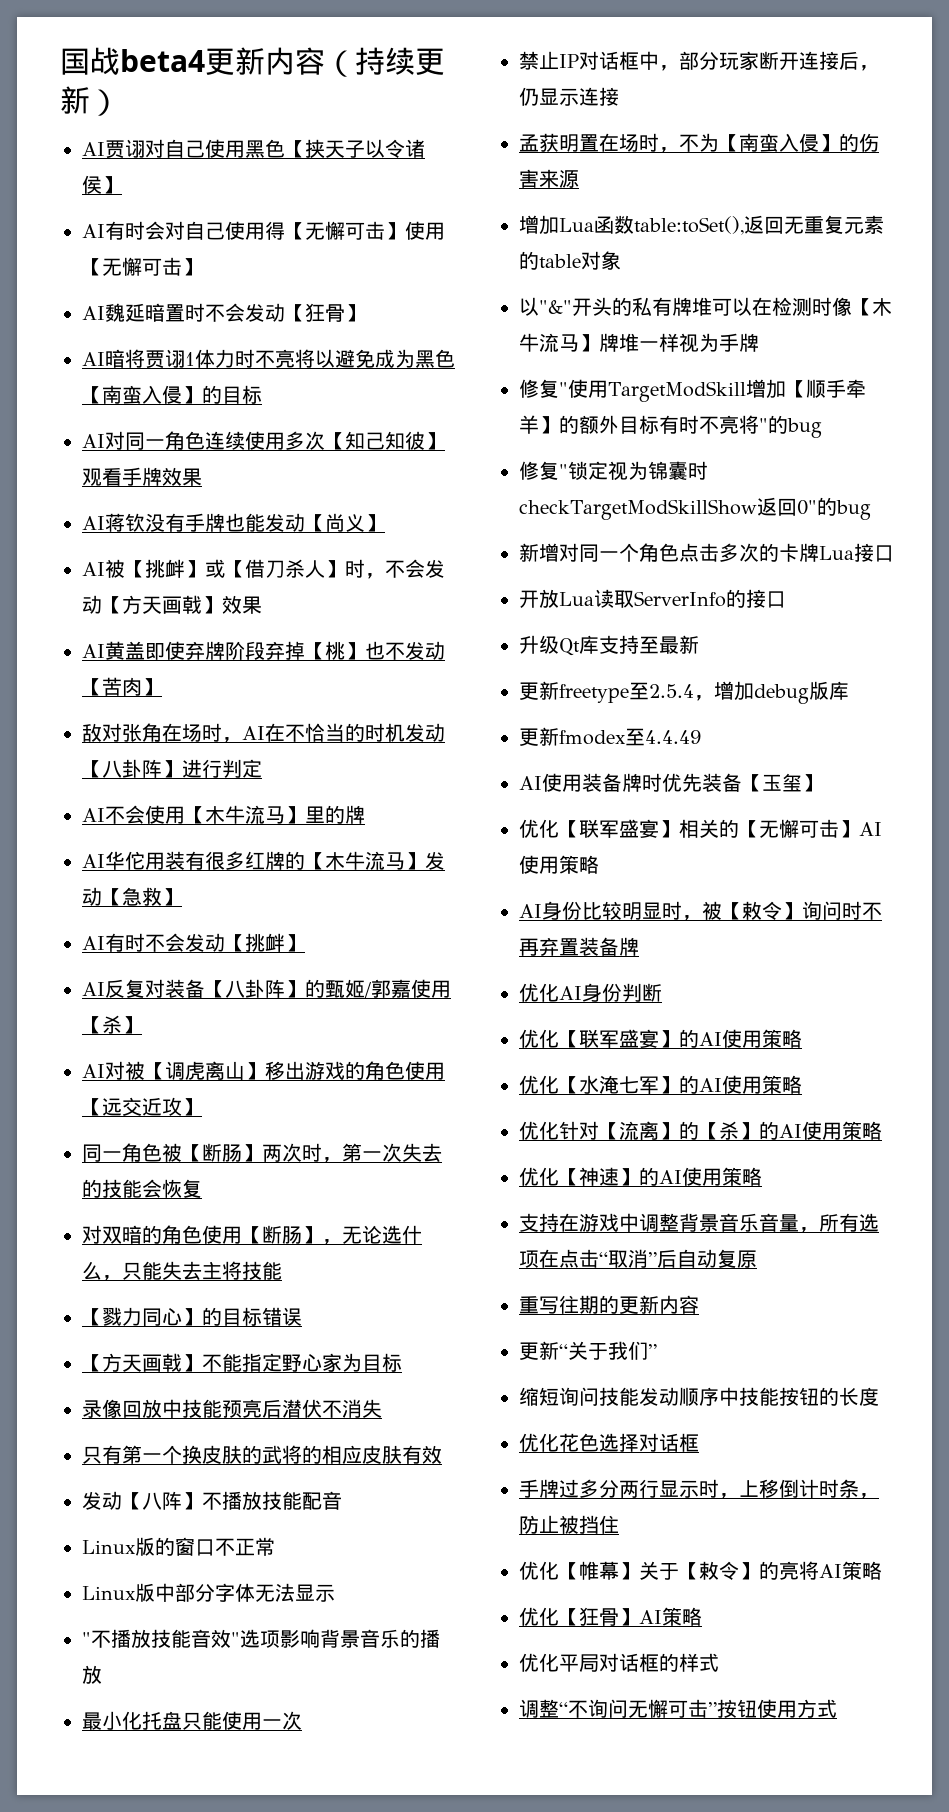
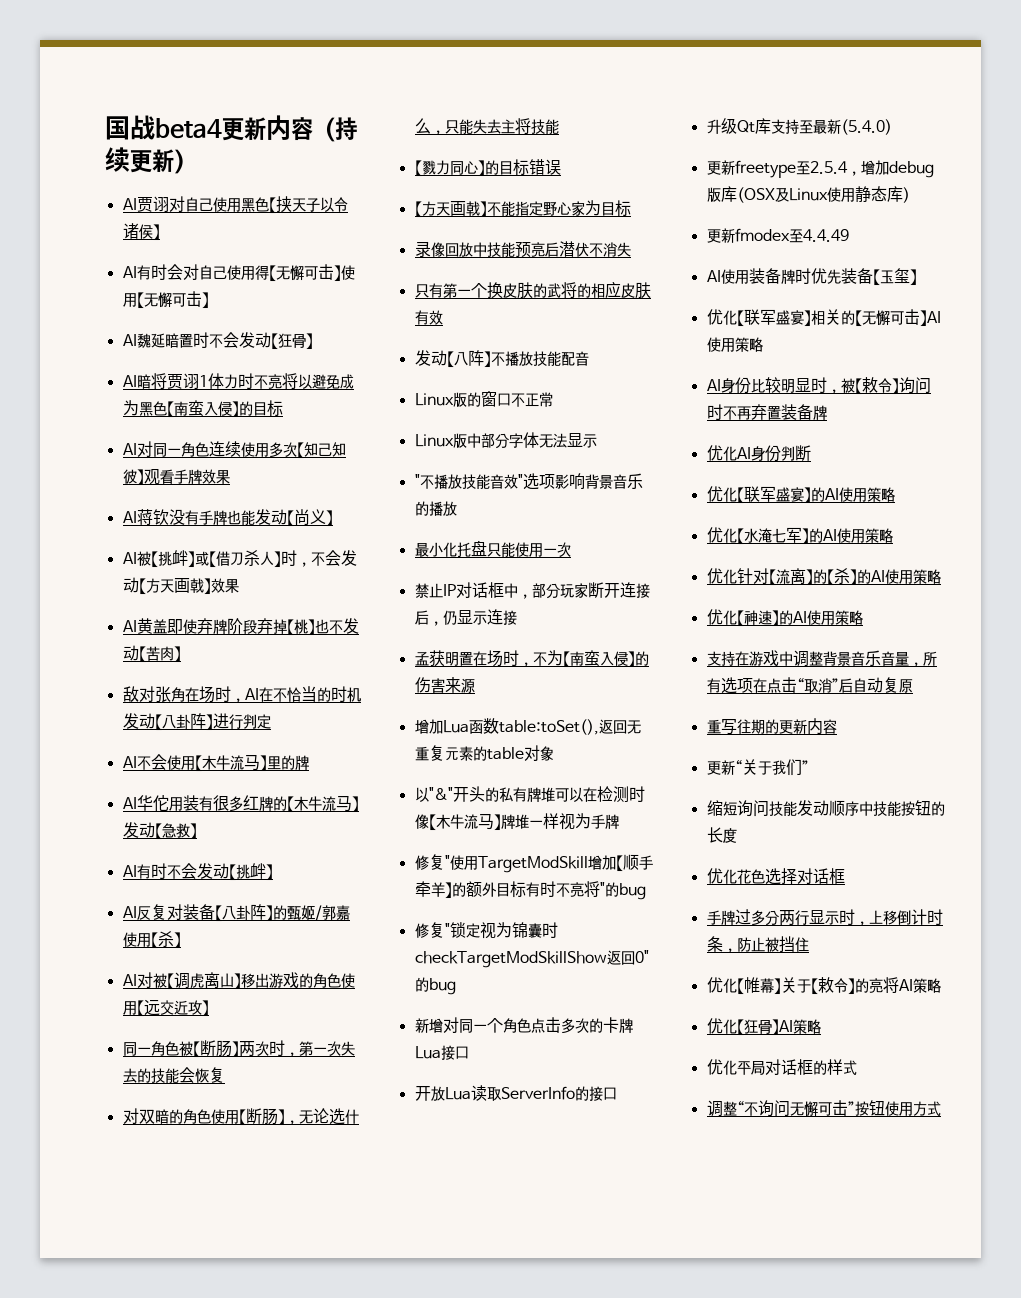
(699, 644) none -> [840,119,892,135] (5.4.0)
(849, 690) none -> [736,186,910,203] (OSX及Linux使用静态库)

